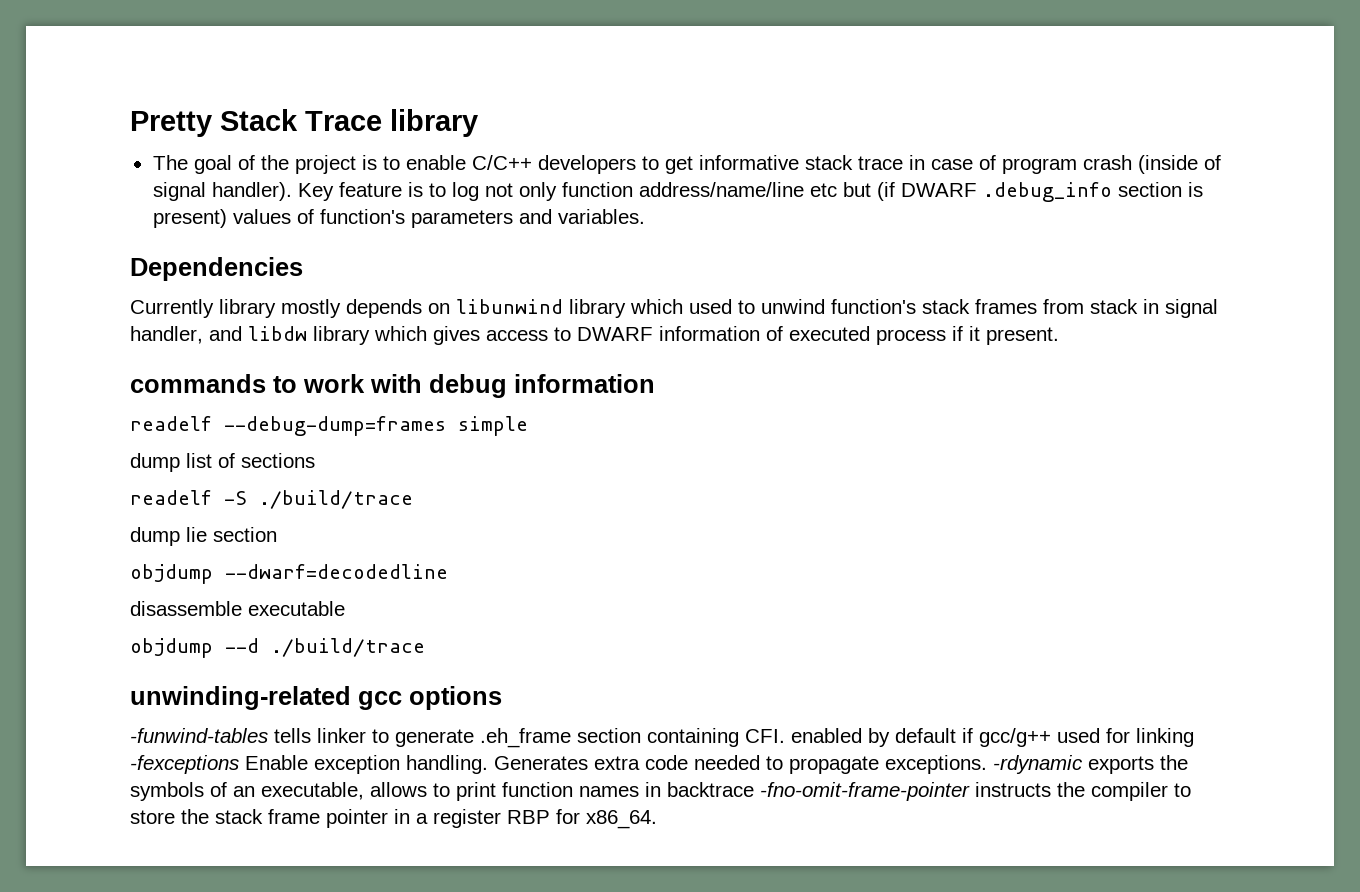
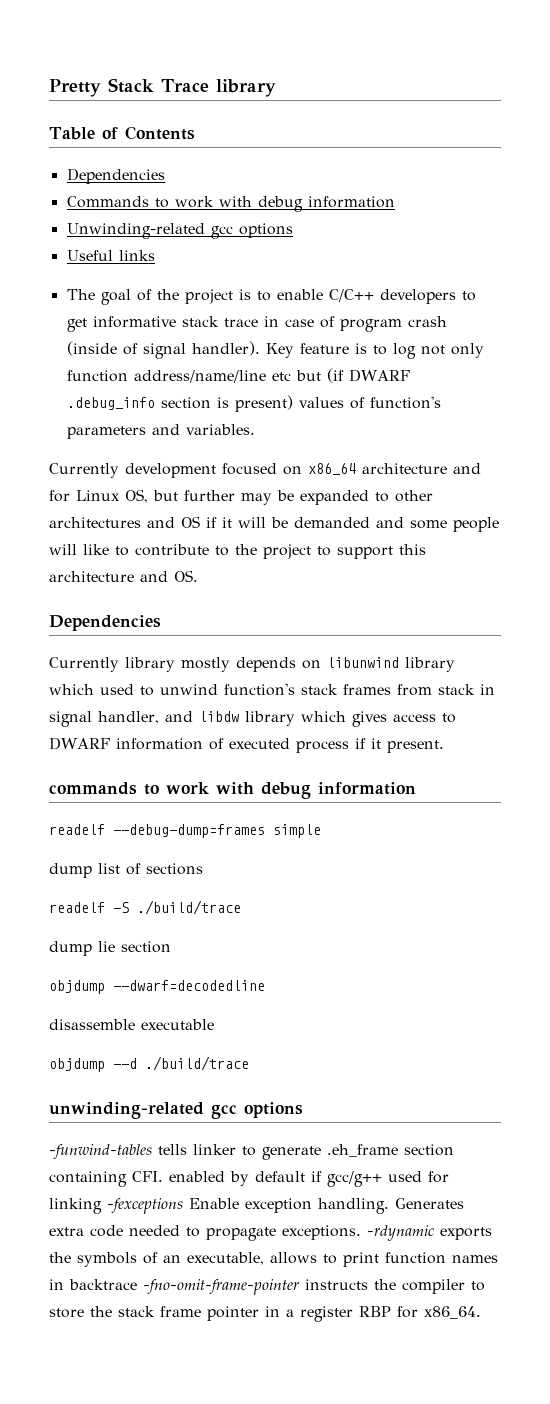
(478, 123) none -> [49,126,195,140] [66,168,165,184] [66,196,395,212] [66,223,293,239] [66,250,155,261] // Table of Contents // Dependencies // Commands to work with debug information // Unwinding-related gcc options // Useful links
(645, 216) none -> [49,463,481,478] [49,489,433,505] [49,516,499,532] [49,544,426,559] [49,570,198,582] // Currently development focused on x86_64 architecture and for Linux OS, but further may be expanded to other architectures and OS if it will be demanded and some people will like to contribute to the project to support this architecture and OS.

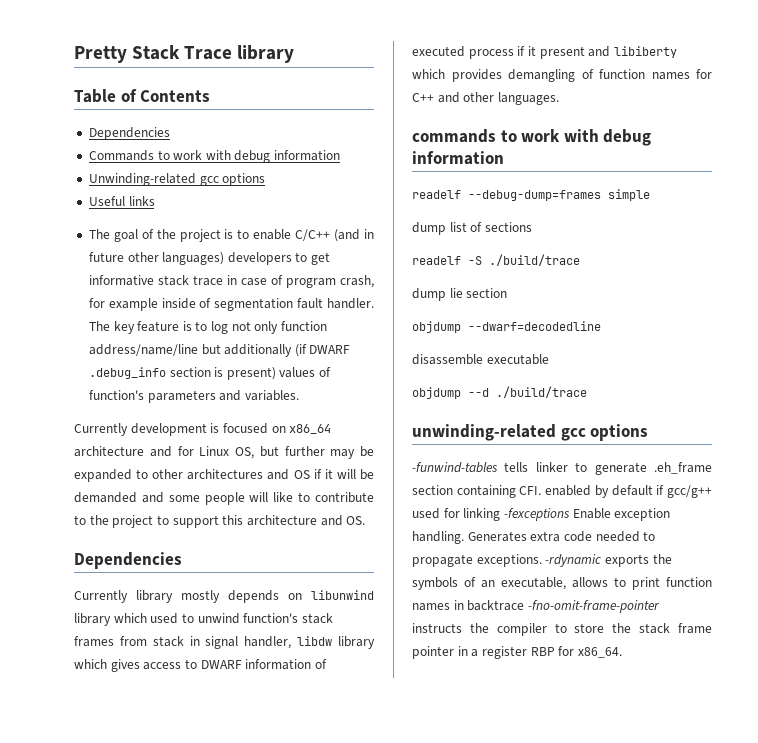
(374, 295) none -> [334,229,374,242] [88,252,225,265] (and in future other languages)
[407,316,447,327] [66,341,294,359] crash (inside of signal handler). Key -> [339,275,374,288] [88,298,374,311] [88,321,135,334] crash, for example inside of segmentation fault handler. The key
[271,370,321,381] etc but -> [201,344,293,357] but additionally
(216, 470) none -> [210,423,220,433] is
[165,711,193,722] and -> (292, 642) none
[386,740,444,753] present. -> [539,46,677,59] [412,69,712,82] [412,92,559,105] present and libiberty which provides demangling of function names for C++ and other languages.

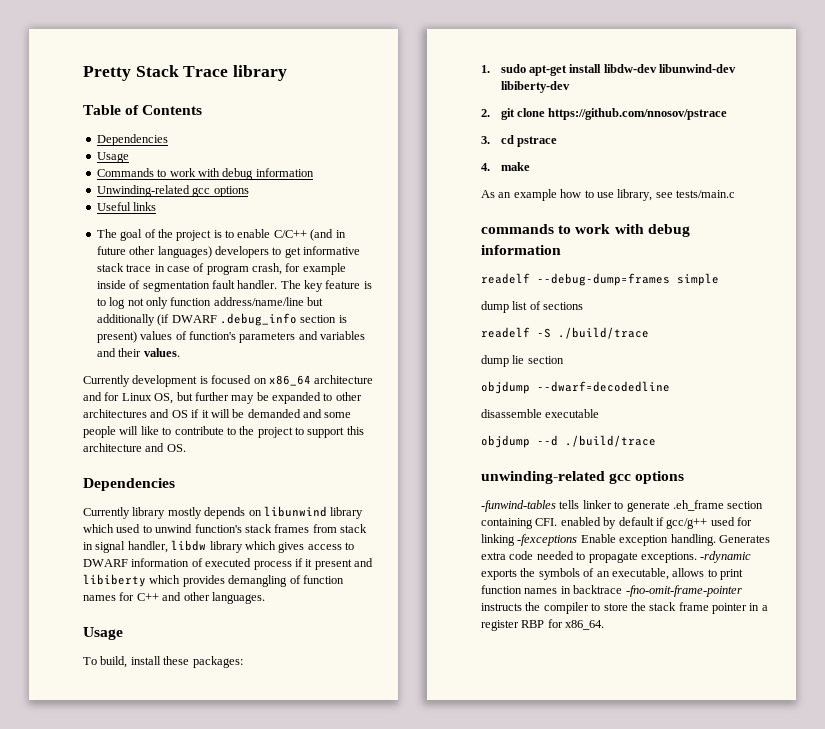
(170, 133) none -> [96,152,129,163] // Usage
[244,390,299,401] variables. -> [320,331,365,340] [96,348,180,357] variables and their values.
(559, 98) none -> [83,627,123,640] [83,656,243,668] [481,64,737,76] [500,81,570,93] [481,108,728,120] [481,135,557,147] [481,162,530,171] [481,189,735,201] // Usage // To build, install these packages: // 1. sudo apt-get install libdw-dev libunwind-dev libiberty-dev // 2. git clone https://github.com/nnosov/pstrace // 3. cd pstrace // 4. make // As an example how to use library, see tests/main.c

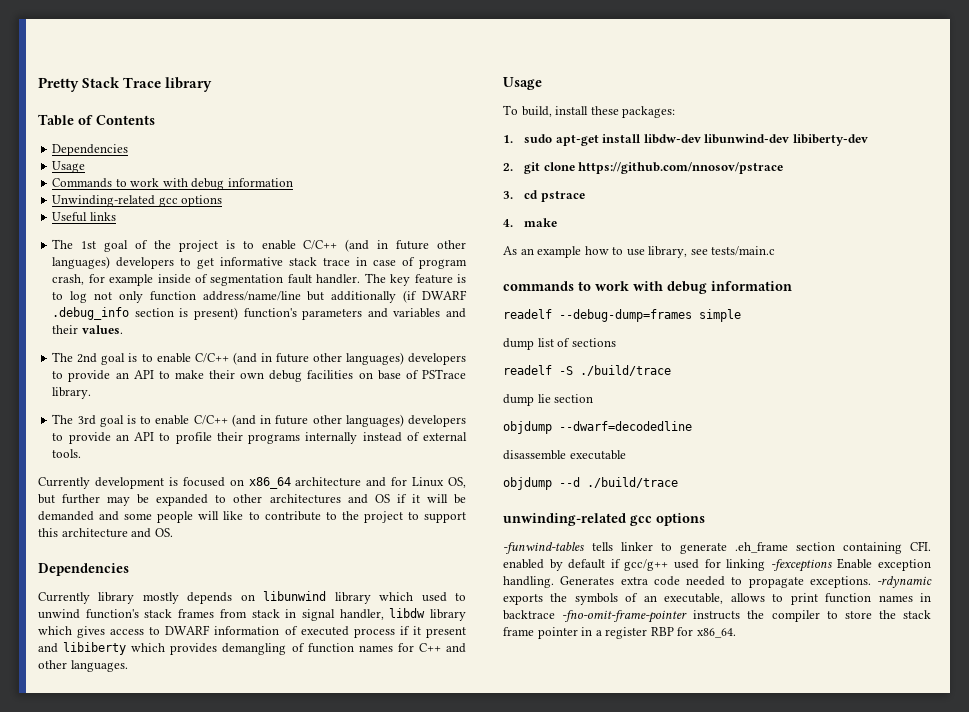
(117, 233) none -> [81,241,97,249] 1st
[140,331,187,340] values of -> (239, 313) none
(180, 352) none -> [52,352,467,365] [52,369,466,382] [52,387,92,399] [52,414,466,427] [52,432,468,444] [52,449,82,458] // The 2nd goal is to enable C/C++ (and in future other languages) developers to provide an API to make their own debug facilities on base of PSTrace library. // The 3rd goal is to enable C/C++ (and in future other languages) developers to provide an API to profile their programs internally instead of external tools.

